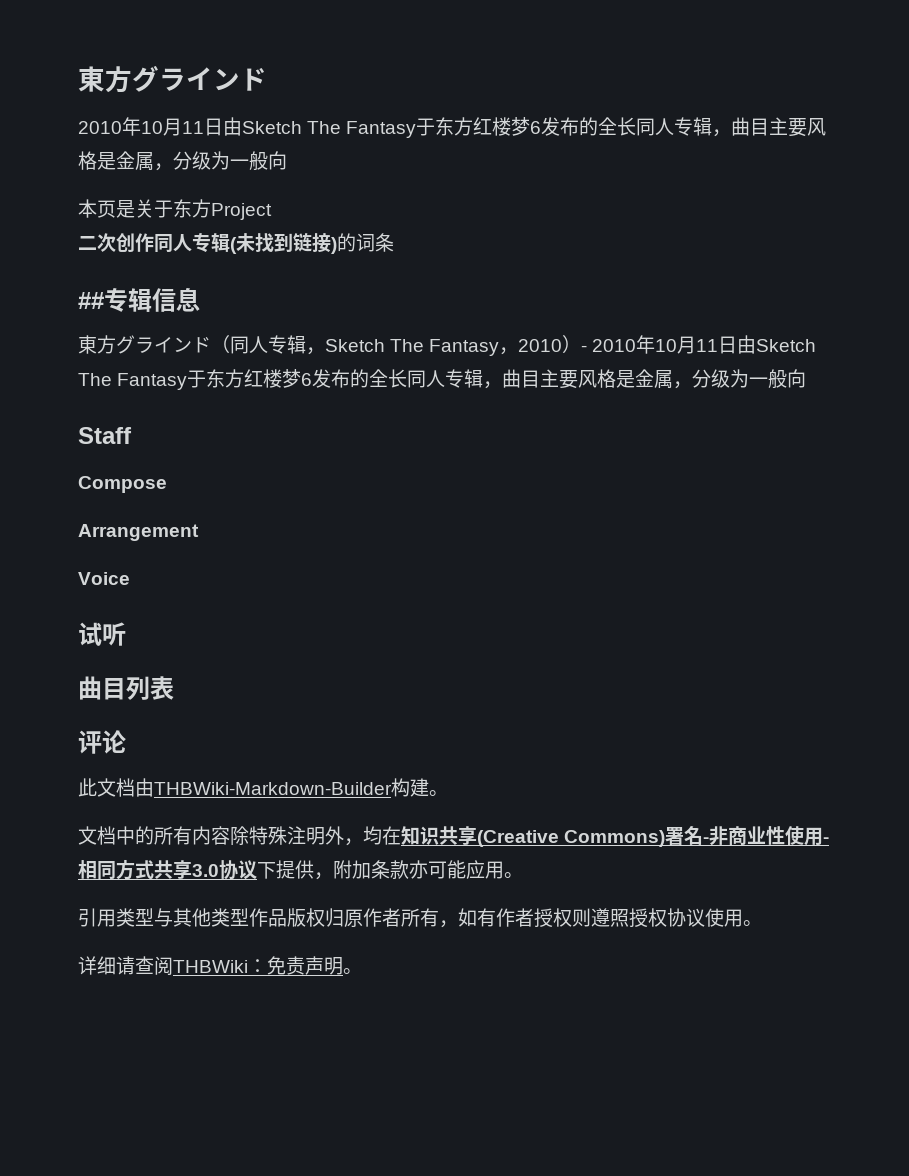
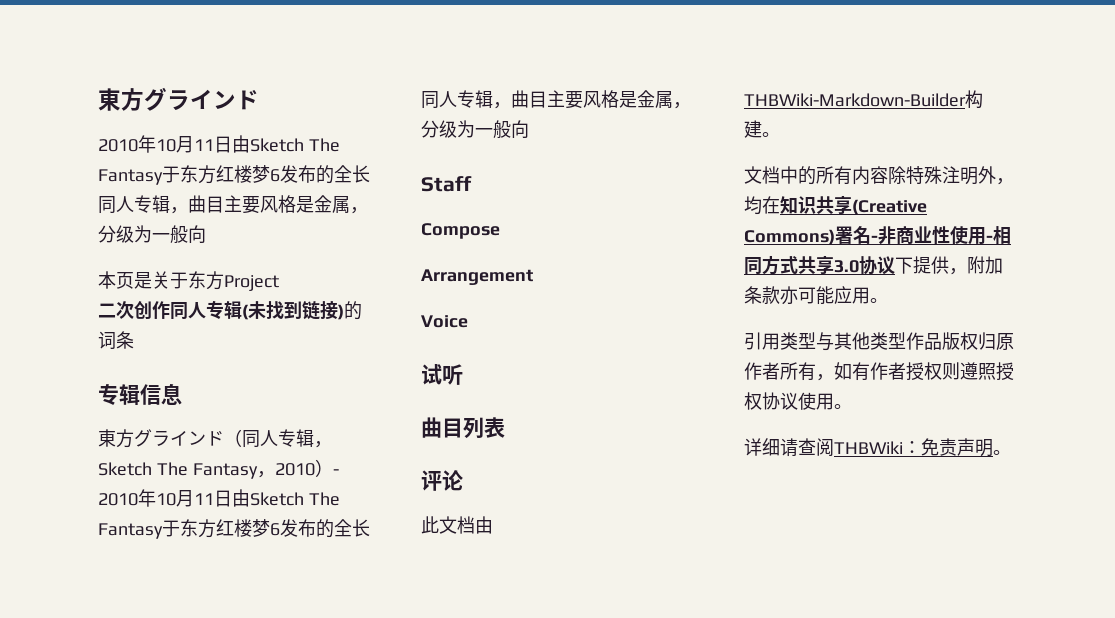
[78,292,104,309] ## -> (134, 340) none

